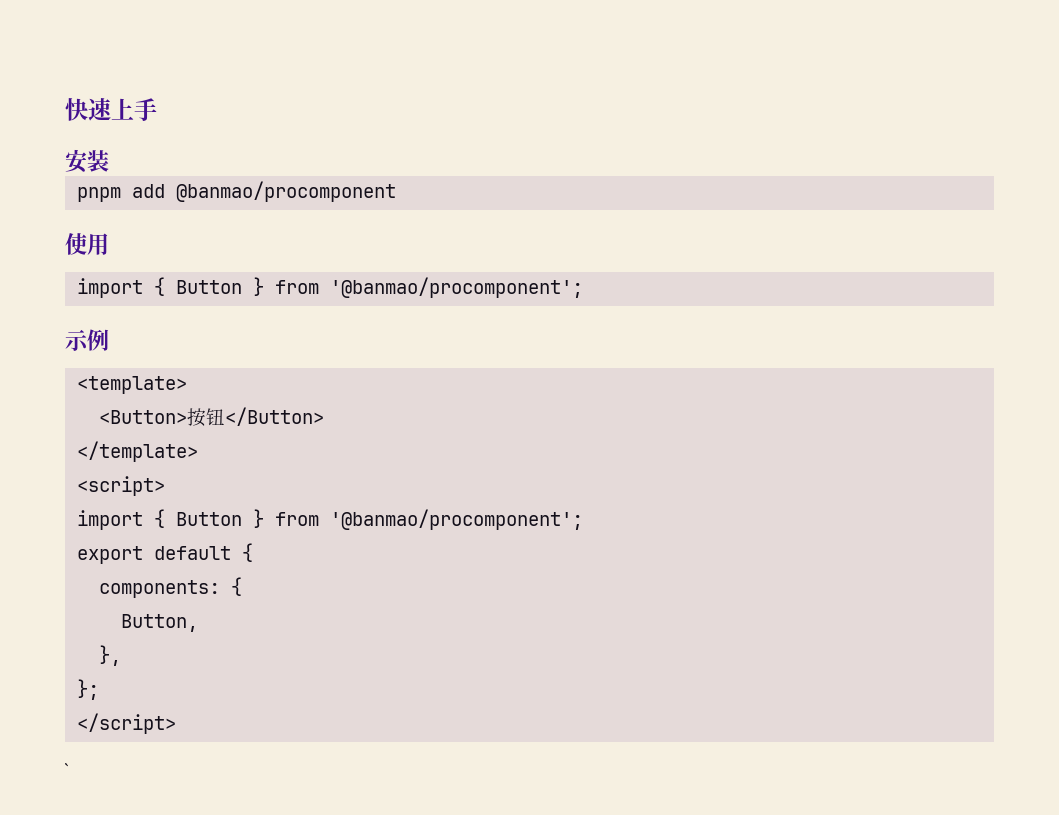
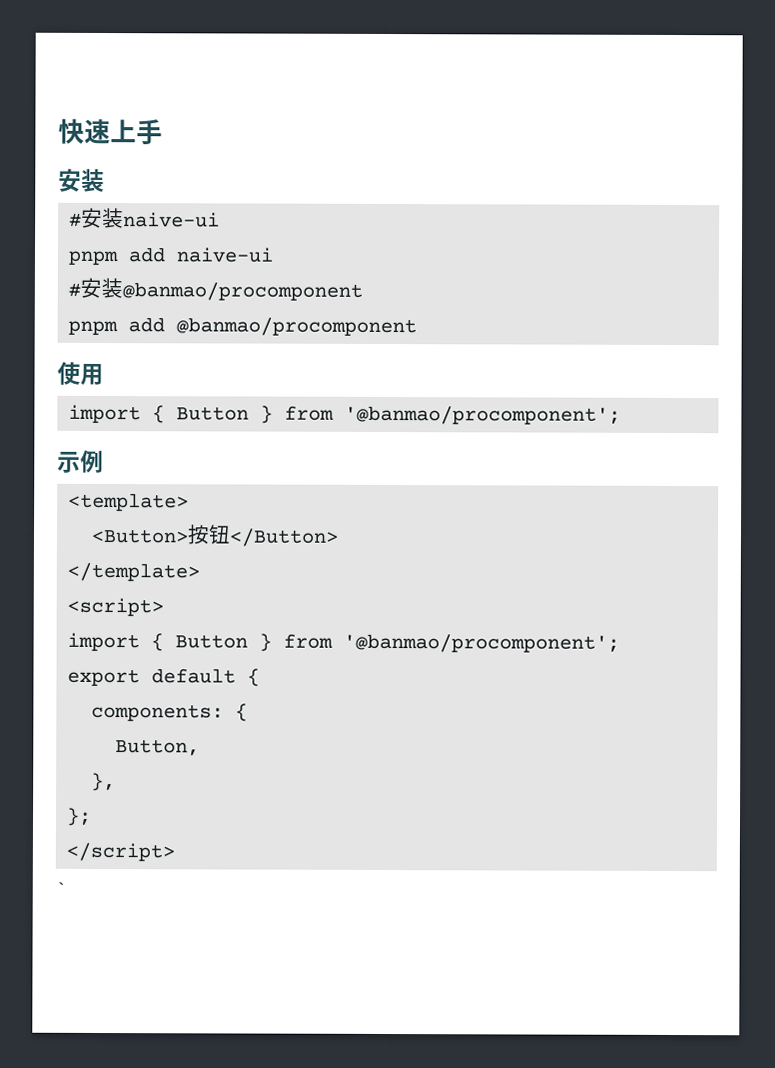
(109, 161) none -> [68,207,220,229] [67,247,273,266] [67,277,363,301] // #安装naive-ui // pnpm add naive-ui // #安装@banmao/procomponent

